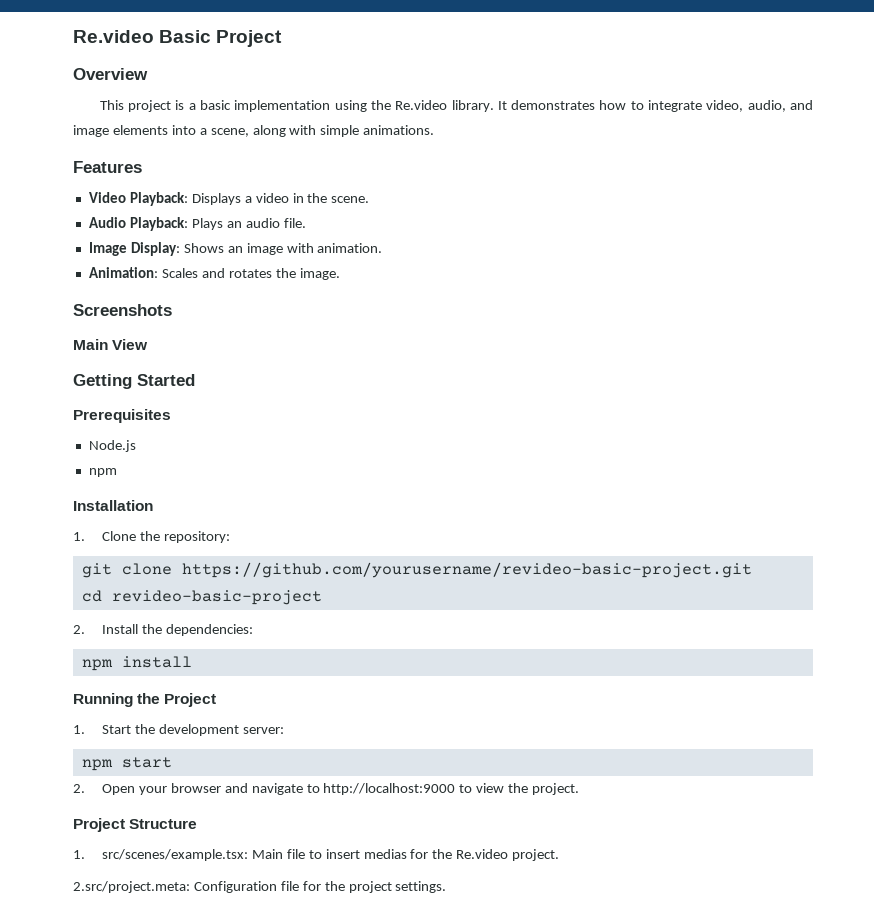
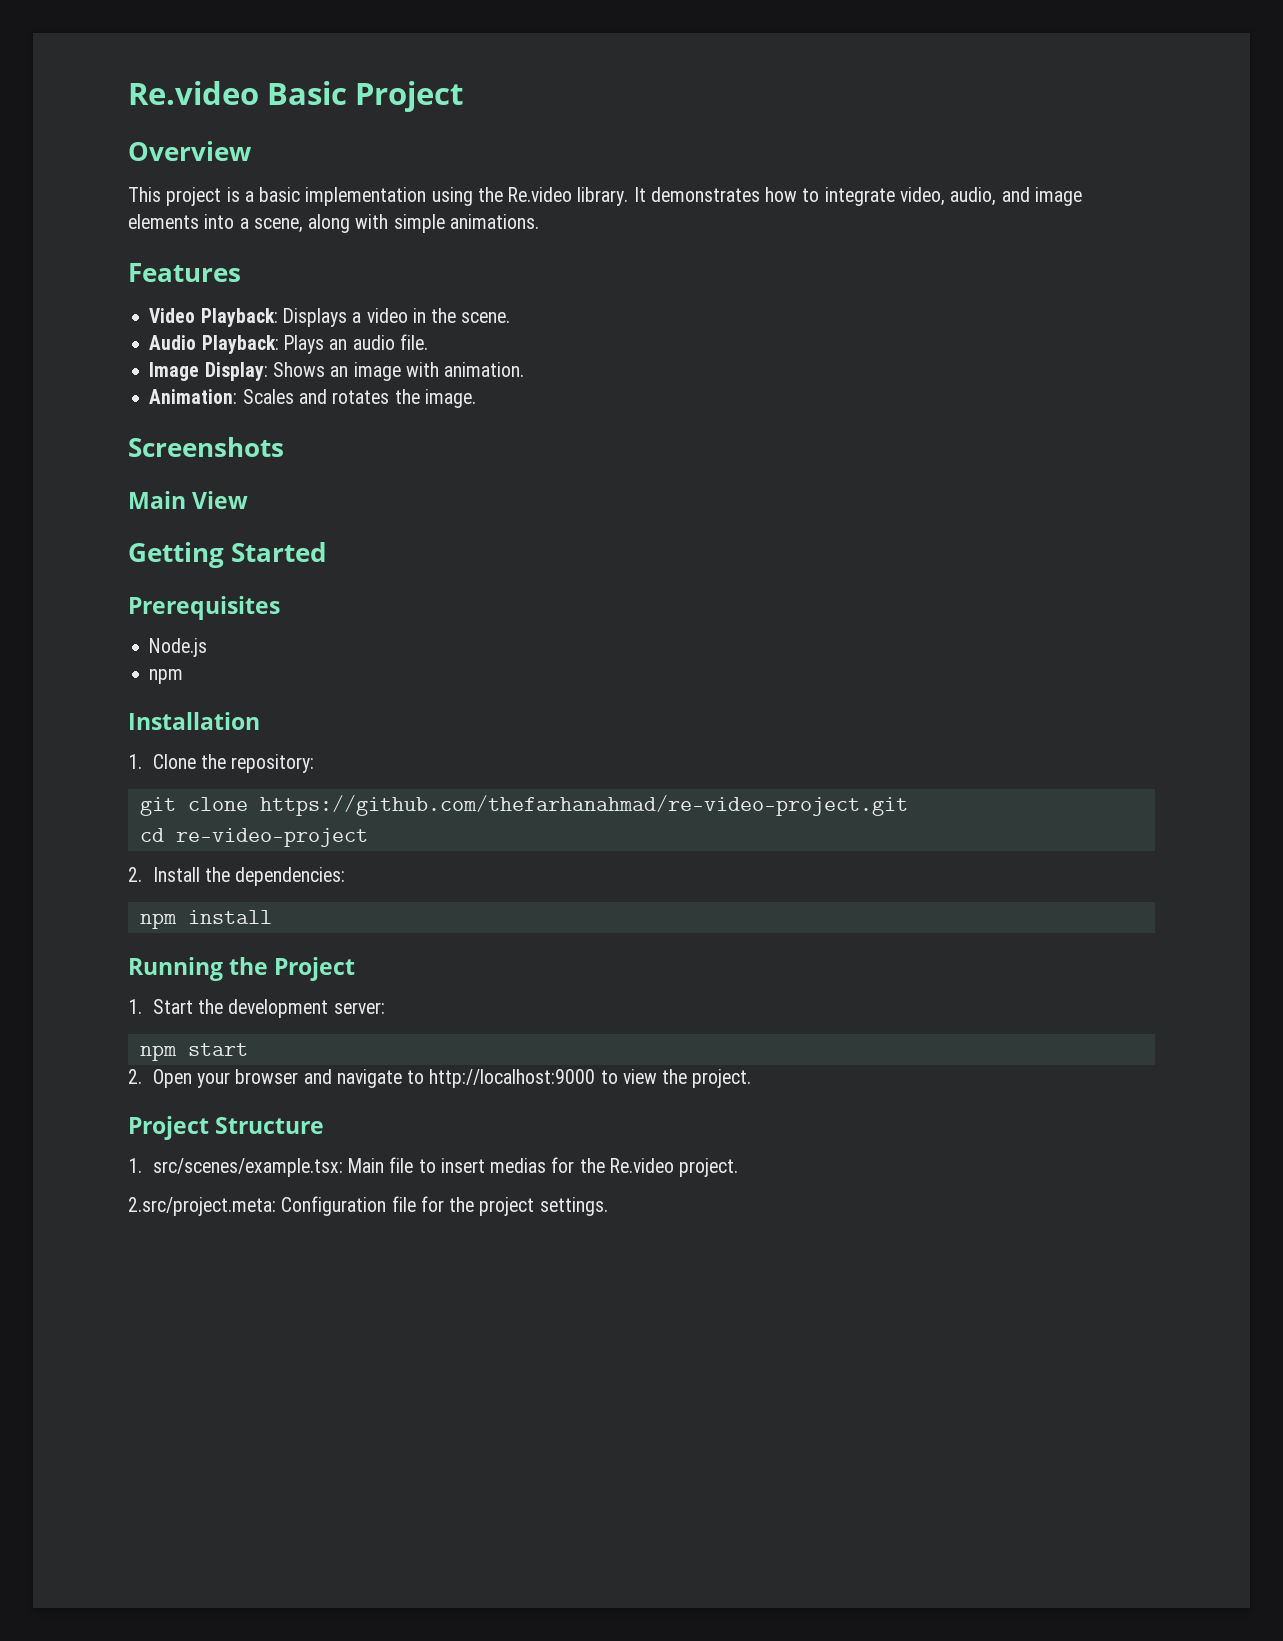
[181,562,752,578] https://github.com/yourusername/revideo-basic-project.git -> [259,795,908,816] https://github.com/thefarhanahmad/re-video-project.git
[111,590,322,605] revideo-basic-project -> [175,828,368,847] re-video-project

